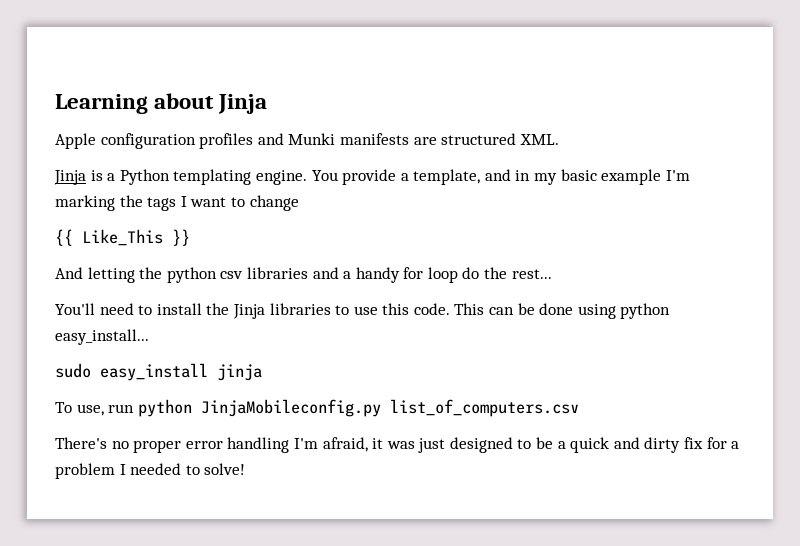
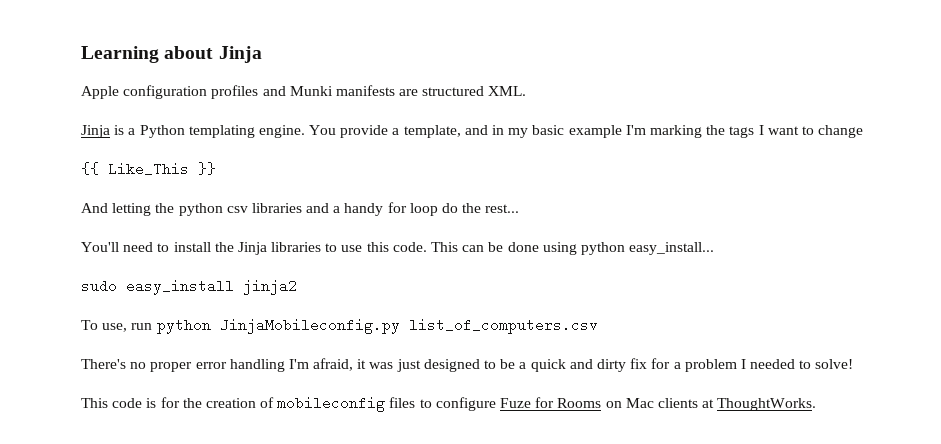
[217,364,262,381] jinja -> [243,279,297,295] jinja2
(246, 469) none -> [81,396,817,412] // This code is for the creation of mobileconfig files to configure Fuze for Rooms on Mac clients at ThoughtWorks.

